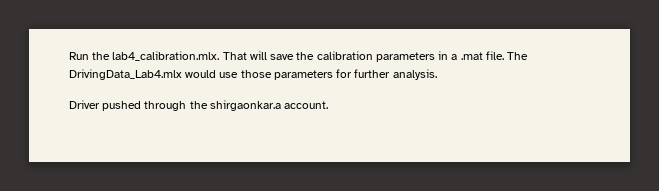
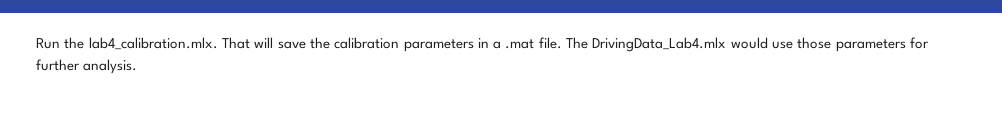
[69,100,329,111] // Driver pushed through the shirgaonkar.a account. -> (138, 66) none

